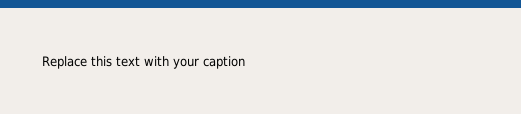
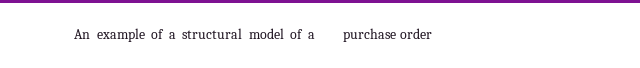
[42,56,245,69] Replace this text with your caption -> [74,28,432,42] An example of a structural model of a purchase order

